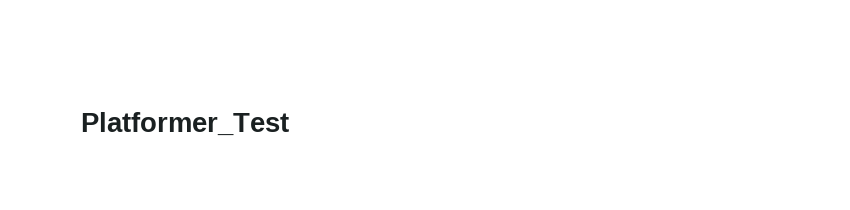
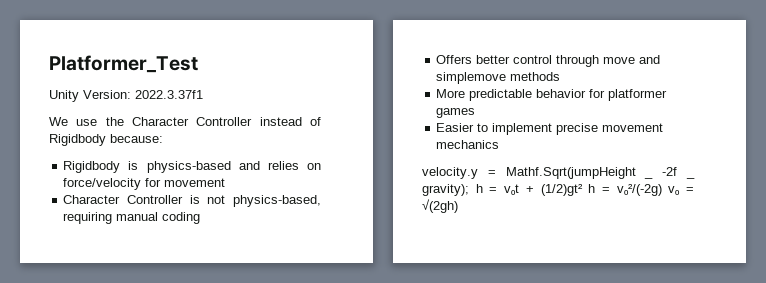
(289, 124) none -> [49,90,203,102] [49,117,321,126] [49,134,163,146] [63,161,321,173] [63,178,226,190] [63,195,321,207] [63,212,201,224] [436,55,661,67] [436,72,561,84] [436,89,668,101] [436,108,476,118] [436,123,664,135] [436,140,500,149] [422,167,654,179] [662,167,678,176] [686,176,695,179] [422,184,694,196] [422,199,458,213] // Unity Version: 2022.3.37f1 // We use the Character Controller instead of Rigidbody because: // Rigidbody is physics-based and relies on force/velocity for movement // Character Controller is not physics-based, requiring manual coding // Offers better control through move and simplemove methods // More predictable behavior for platformer games // Easier to implement precise movement mechanics // velocity.y = Mathf.Sqrt(jumpHeight _ -2f _ gravity); h = v₀t + (1/2)gt² h = v₀²/(-2g) v₀ = √(2gh)

